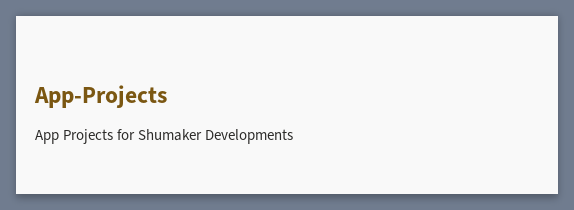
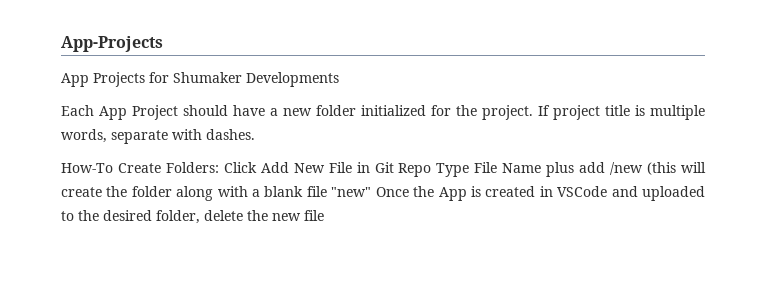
(294, 136) none -> [61,105,705,120] [61,129,255,144] [61,162,707,177] [61,186,706,201] [61,210,324,224] // Each App Project should have a new folder initialized for the project. If project title is multiple words, separate with dashes. // How-To Create Folders: Click Add New File in Git Repo Type File Name plus add /new (this will create the folder along with a blank file "new" Once the App is created in VSCode and uploaded to the desired folder, delete the new file

